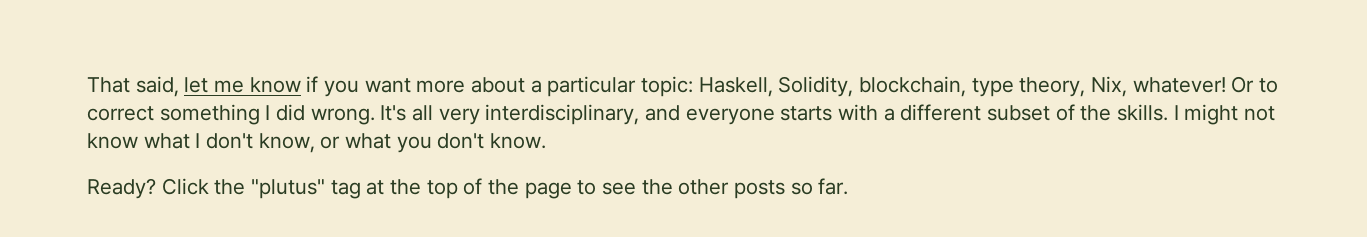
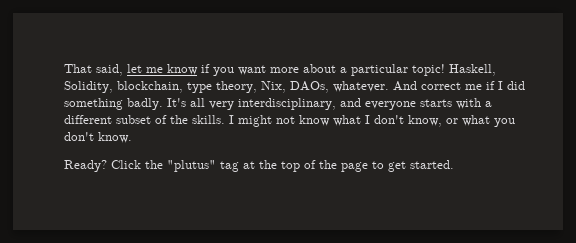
[641,76,694,97] topic: -> [412,64,445,76] topic!
[1132,76,1279,93] [87,104,375,125] whatever! Or to correct something I did wrong. -> [290,81,525,93] [64,98,163,110] DAOs, whatever. And correct me if I did something badly.
[602,178,849,199] see the other posts so far. -> [388,160,454,172] get started.

